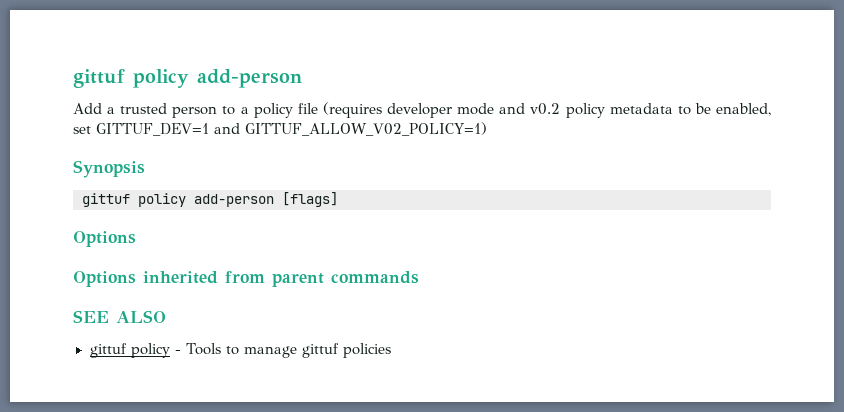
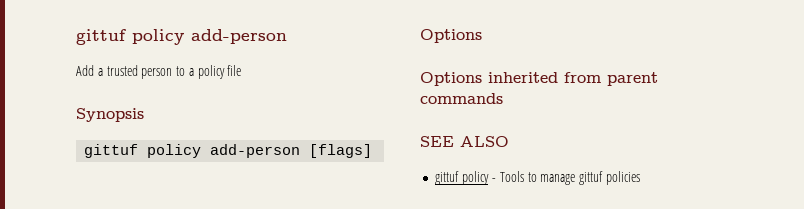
[322,102,772,118] [73,122,487,136] (requires developer mode and v0.2 policy metadata to be enabled, set GITTUF_DEV=1 and GITTUF_ALLOW_V02_POLICY=1) -> (242, 70) none

